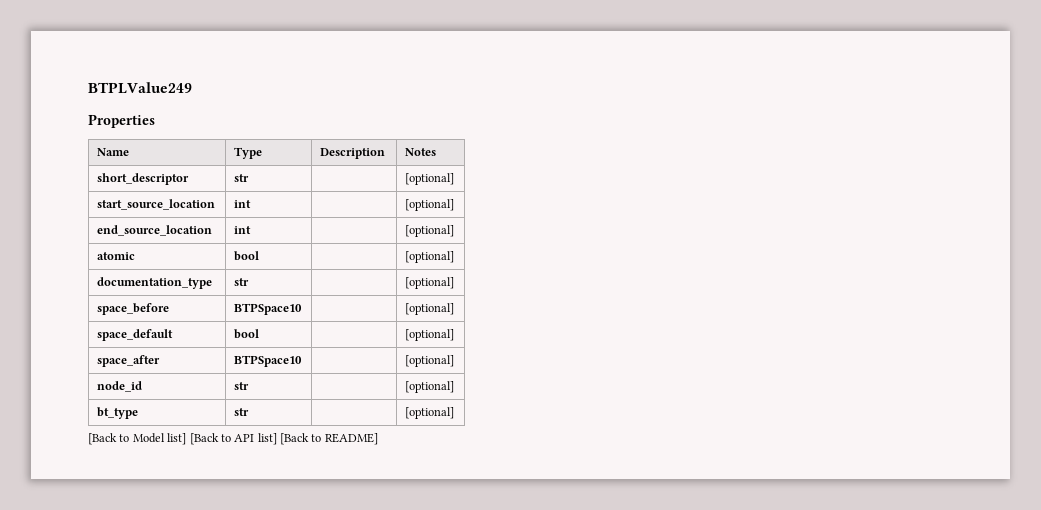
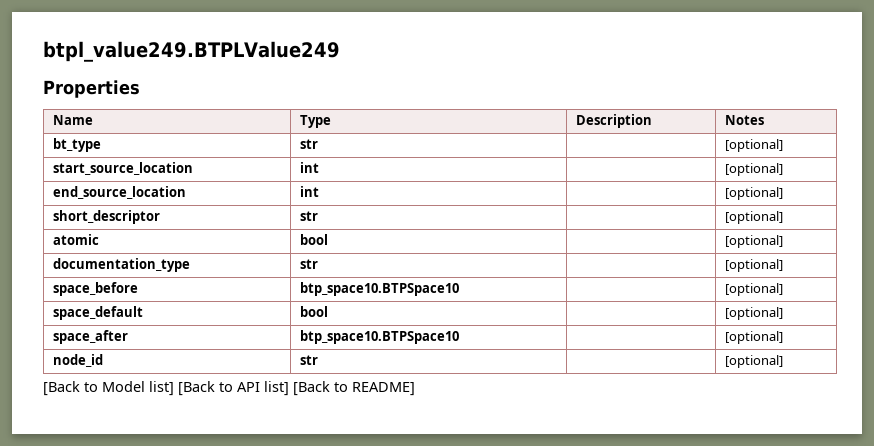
[88,82,192,94] BTPLValue249 -> [43,41,340,62] btpl_value249.BTPLValue249
[97,173,190,185] short_descriptor -> [53,138,102,152] bt_type
(455, 231) none -> [53,210,161,224] [300,211,319,221] [725,211,784,224] // short_descriptor | str | | [optional]
[234,303,303,315] BTPSpace10 -> [300,282,460,296] btp_space10.BTPSpace10
[234,355,303,367] BTPSpace10 -> [300,330,460,344] btp_space10.BTPSpace10
[97,407,139,419] [234,408,250,416] [405,407,455,419] // bt_type | str | | [optional] -> (784, 361) none

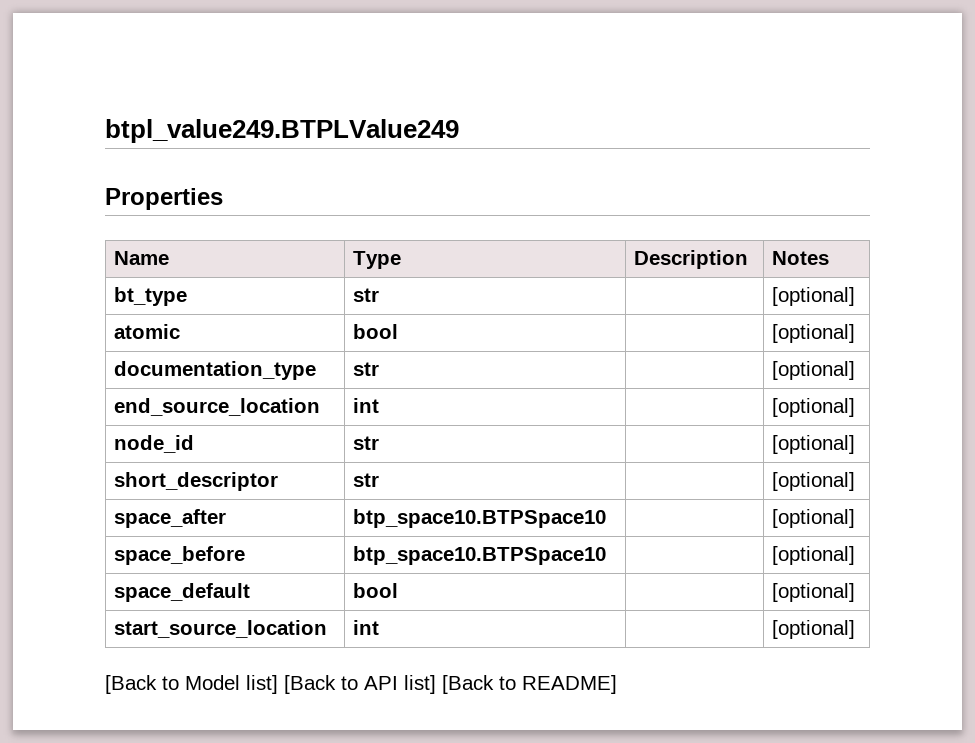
[53,162,194,175] [300,162,320,173] [725,163,784,176] [53,186,187,199] [300,186,320,197] [725,187,784,200] [53,210,161,224] [300,211,319,221] [725,211,784,224] // start_source_location | int | | [optional] // end_source_location | int | | [optional] // short_descriptor | str | | [optional] -> (856, 296) none
(784, 265) none -> [114,398,321,416] [353,398,380,413] [772,398,856,417] [114,435,195,453] [353,436,380,450] [772,435,856,454] [114,472,279,491] [353,473,380,487] [772,472,856,491] [114,509,227,528] [353,509,607,528] [772,509,856,528] // end_source_location | int | | [optional] // node_id | str | | [optional] // short_descriptor | str | | [optional] // space_after | btp_space10.BTPSpace10 | | [optional]
[53,330,129,344] [300,330,460,344] [725,331,784,344] [53,354,104,367] [300,355,319,365] space_after | btp_space10.BTPSpace10 | | [optional] // node_id | str -> [114,620,328,638] [353,620,380,635] start_source_location | int

